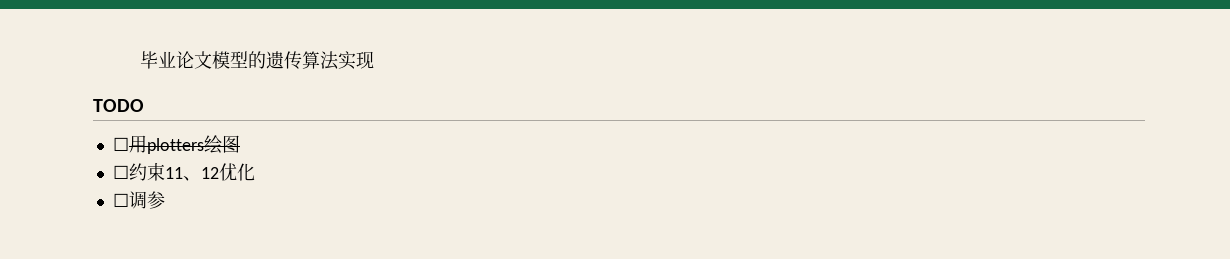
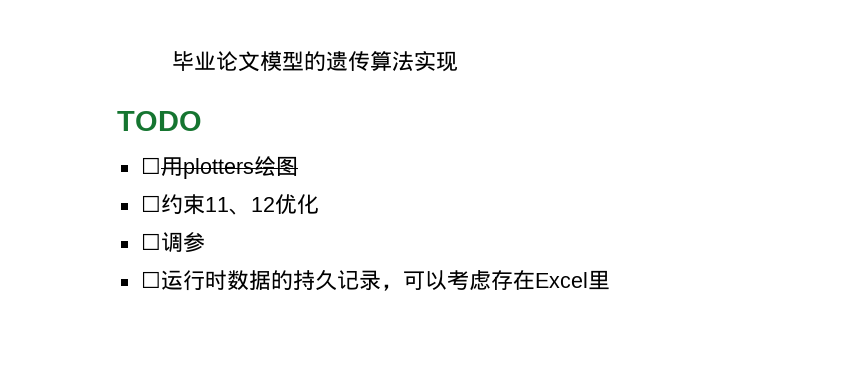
(165, 200) none -> [140,270,610,291] // ☐运行时数据的持久记录，可以考虑存在Excel里

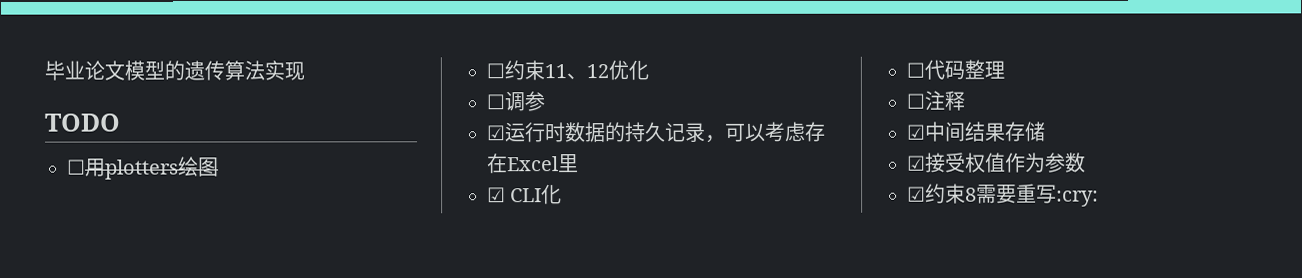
[140,271,161,288] ☐ -> [486,125,506,141] ☑
(610, 280) none -> [487,184,563,205] [906,59,1005,80] [906,90,965,111] [906,121,1046,142] [907,152,1086,173] [907,183,1099,207] // ☑ CLI化 // ☐代码整理 // ☐注释 // ☑中间结果存储 // ☑接受权值作为参数 // ☑约束8需要重写:cry:

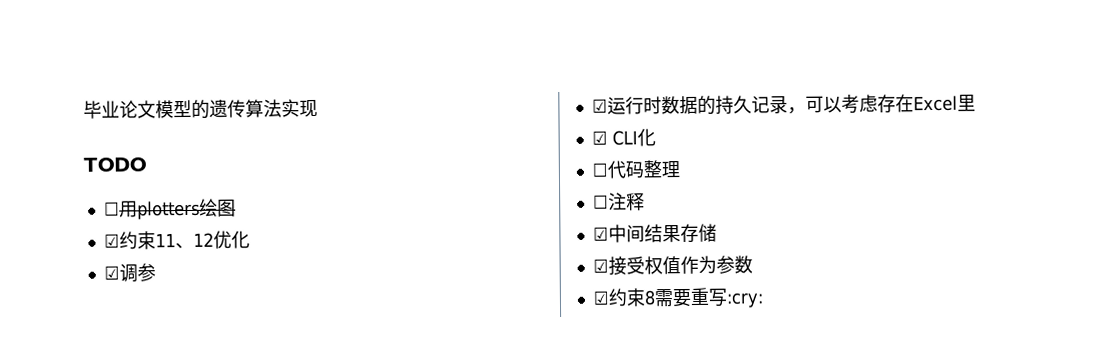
[486,63,505,79] ☐ -> [103,233,120,248] ☑
[486,94,505,110] ☐ -> [103,265,120,280] ☑

